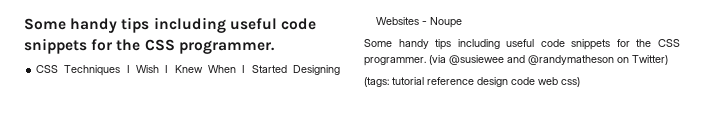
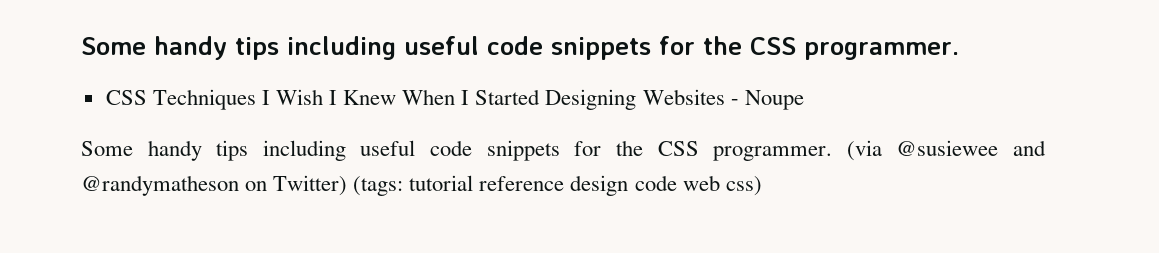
(668, 60) // -> (348, 185) none

